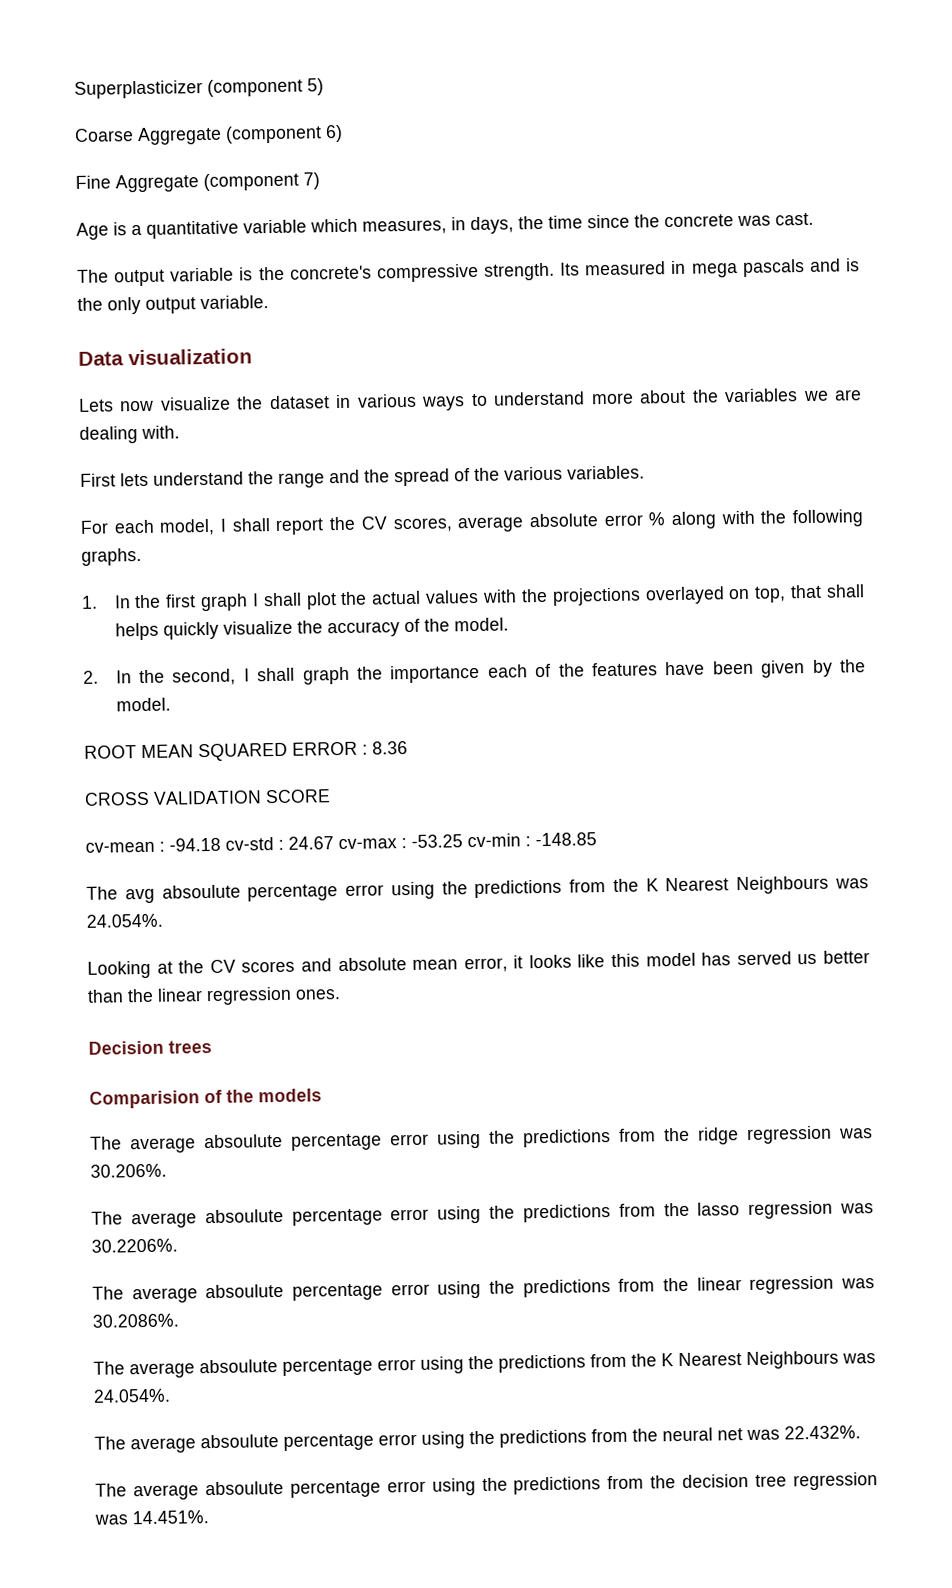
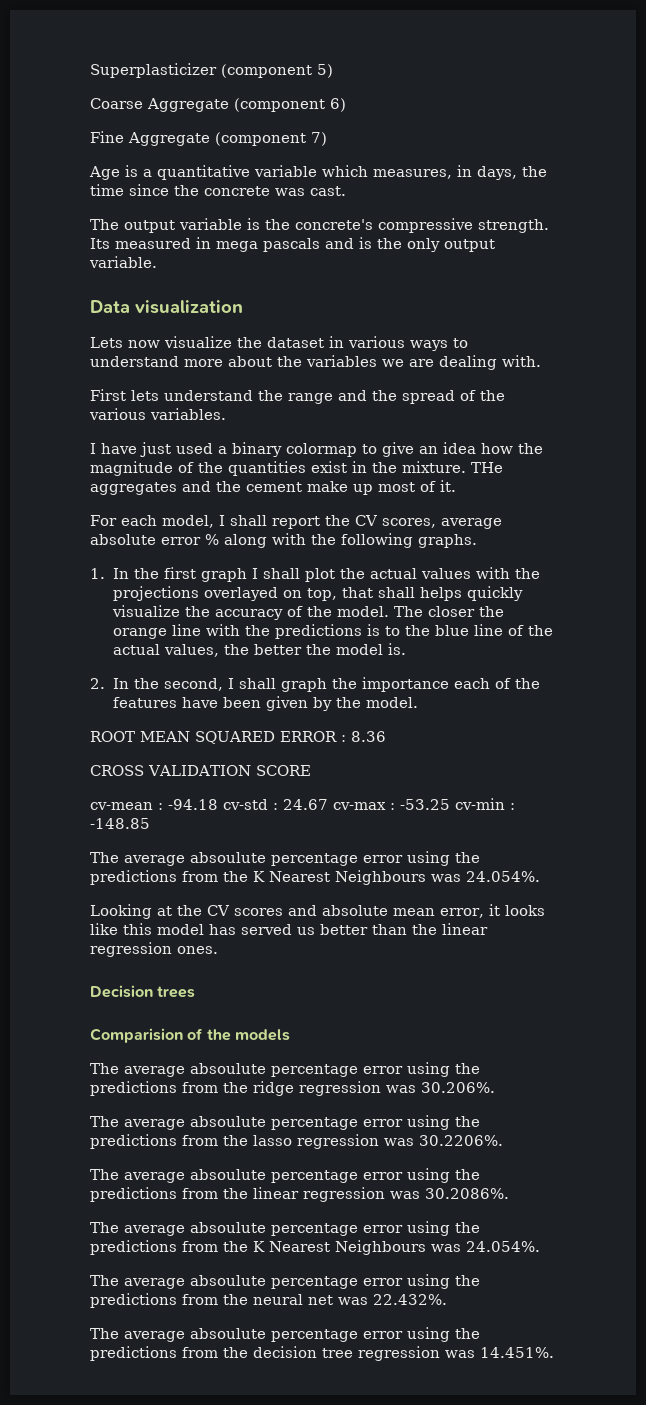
(645, 472) none -> [90,442,543,457] [90,461,503,476] [90,480,456,495] // I have just used a binary colormap to give an idea how the magnitude of the quantities exist in the mixture. THe aggregates and the cement make up most of it.
(509, 624) none -> [393,606,504,617] [112,624,553,639] [112,643,406,657] The closer the orange line with the predictions is to the blue line of the actual values, the better the model is.
[124,888,155,904] avg -> [124,855,185,866] average

